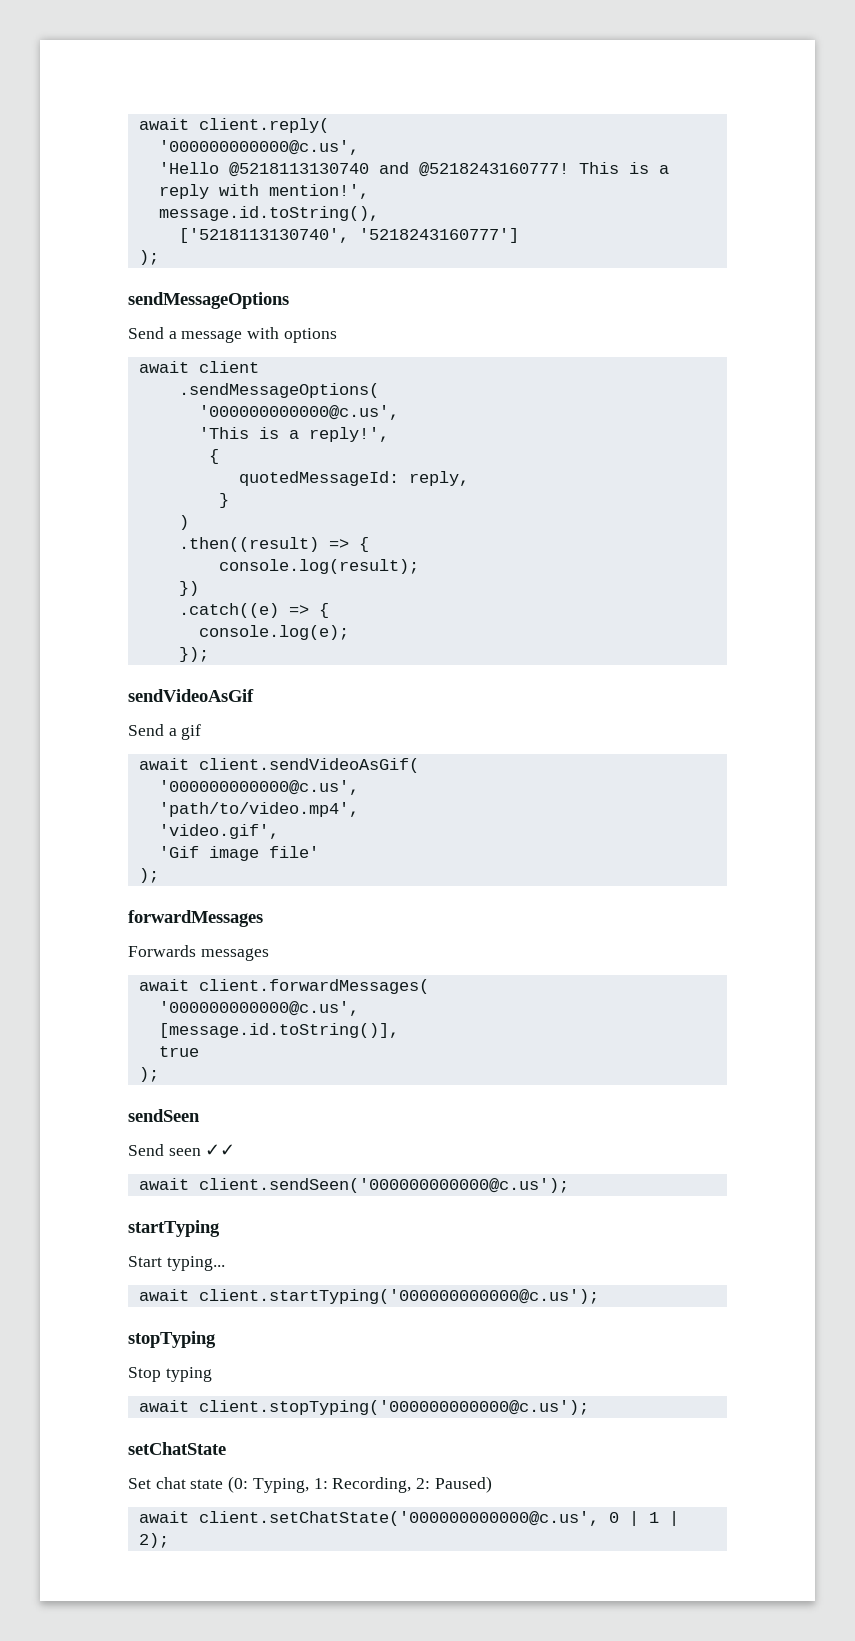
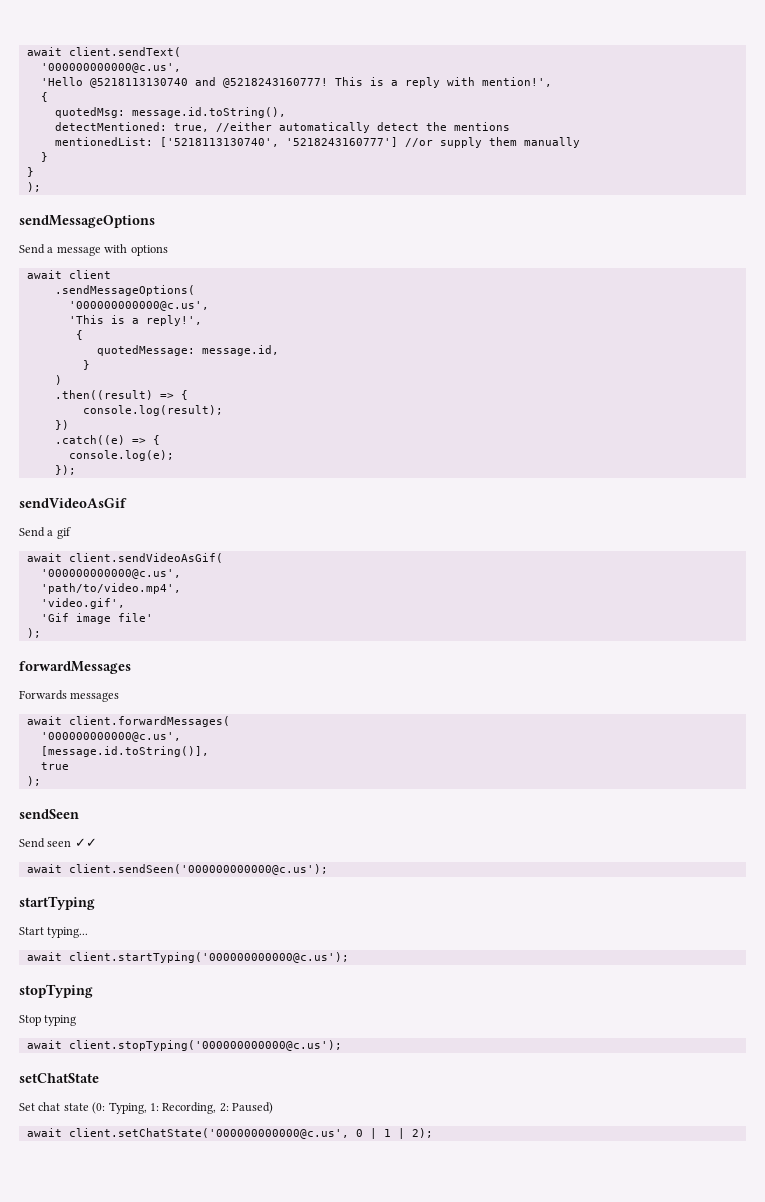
[138,118,329,133] await client.reply( -> [26,47,181,57] await client.sendText(
(369, 191) none -> [40,92,48,102] [54,107,125,118] { // quotedMsg:
[178,228,519,243] ['5218113130740', '5218243160777'] -> [54,122,510,133] [54,137,580,148] [40,152,48,162] [26,167,34,177] detectMentioned: true, //either automatically detect the mentions // mentionedList: ['5218113130740', '5218243160777'] //or supply them manually // } // }
[238,471,469,486] quotedMessageId: reply, -> [96,345,279,356] quotedMessage: message.id,

